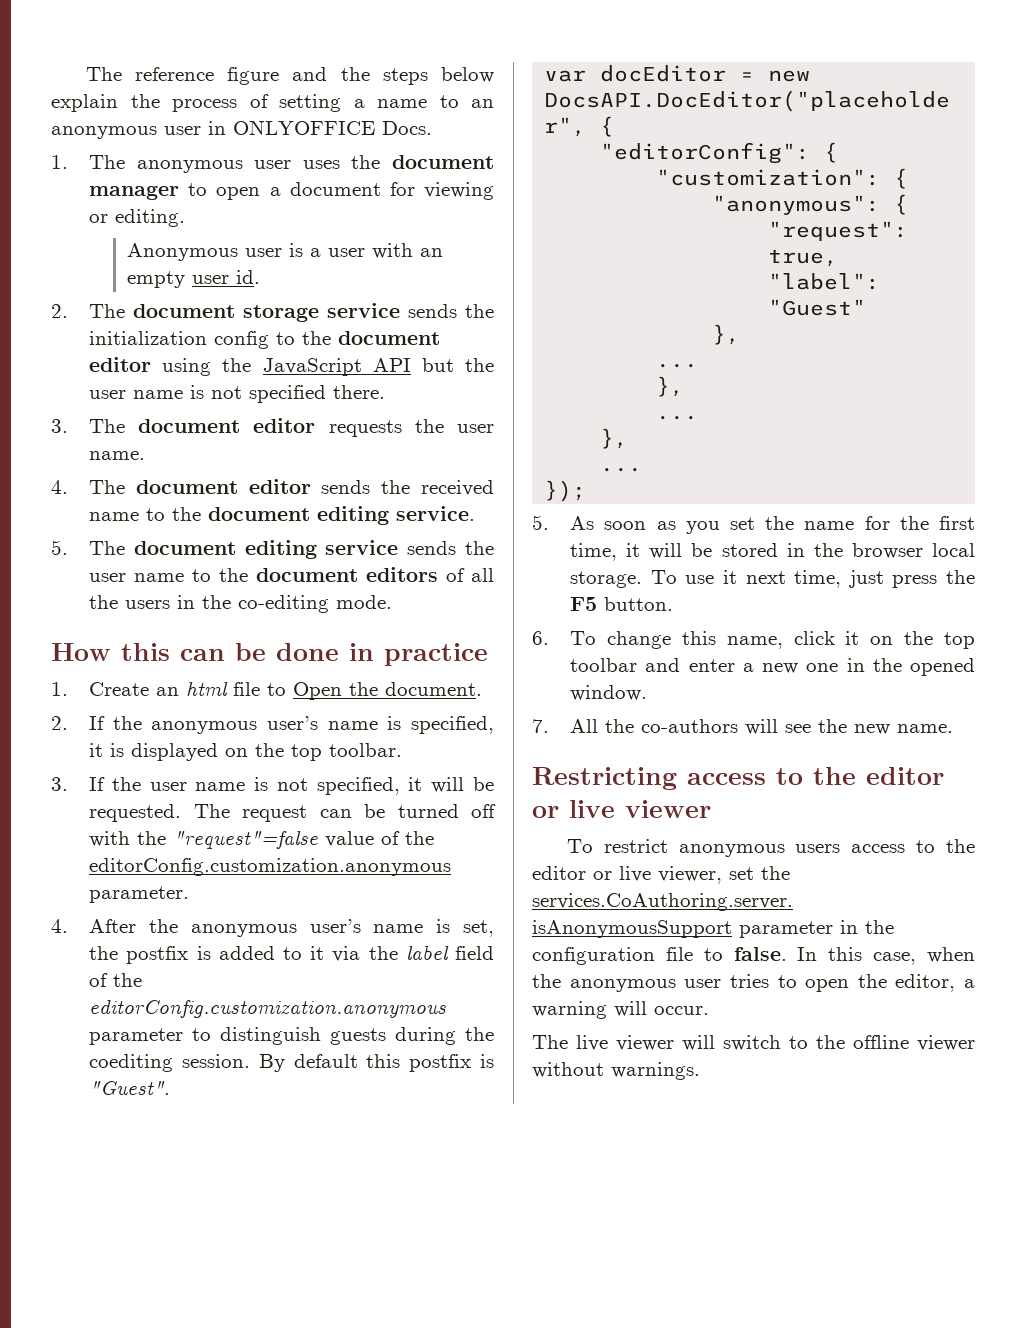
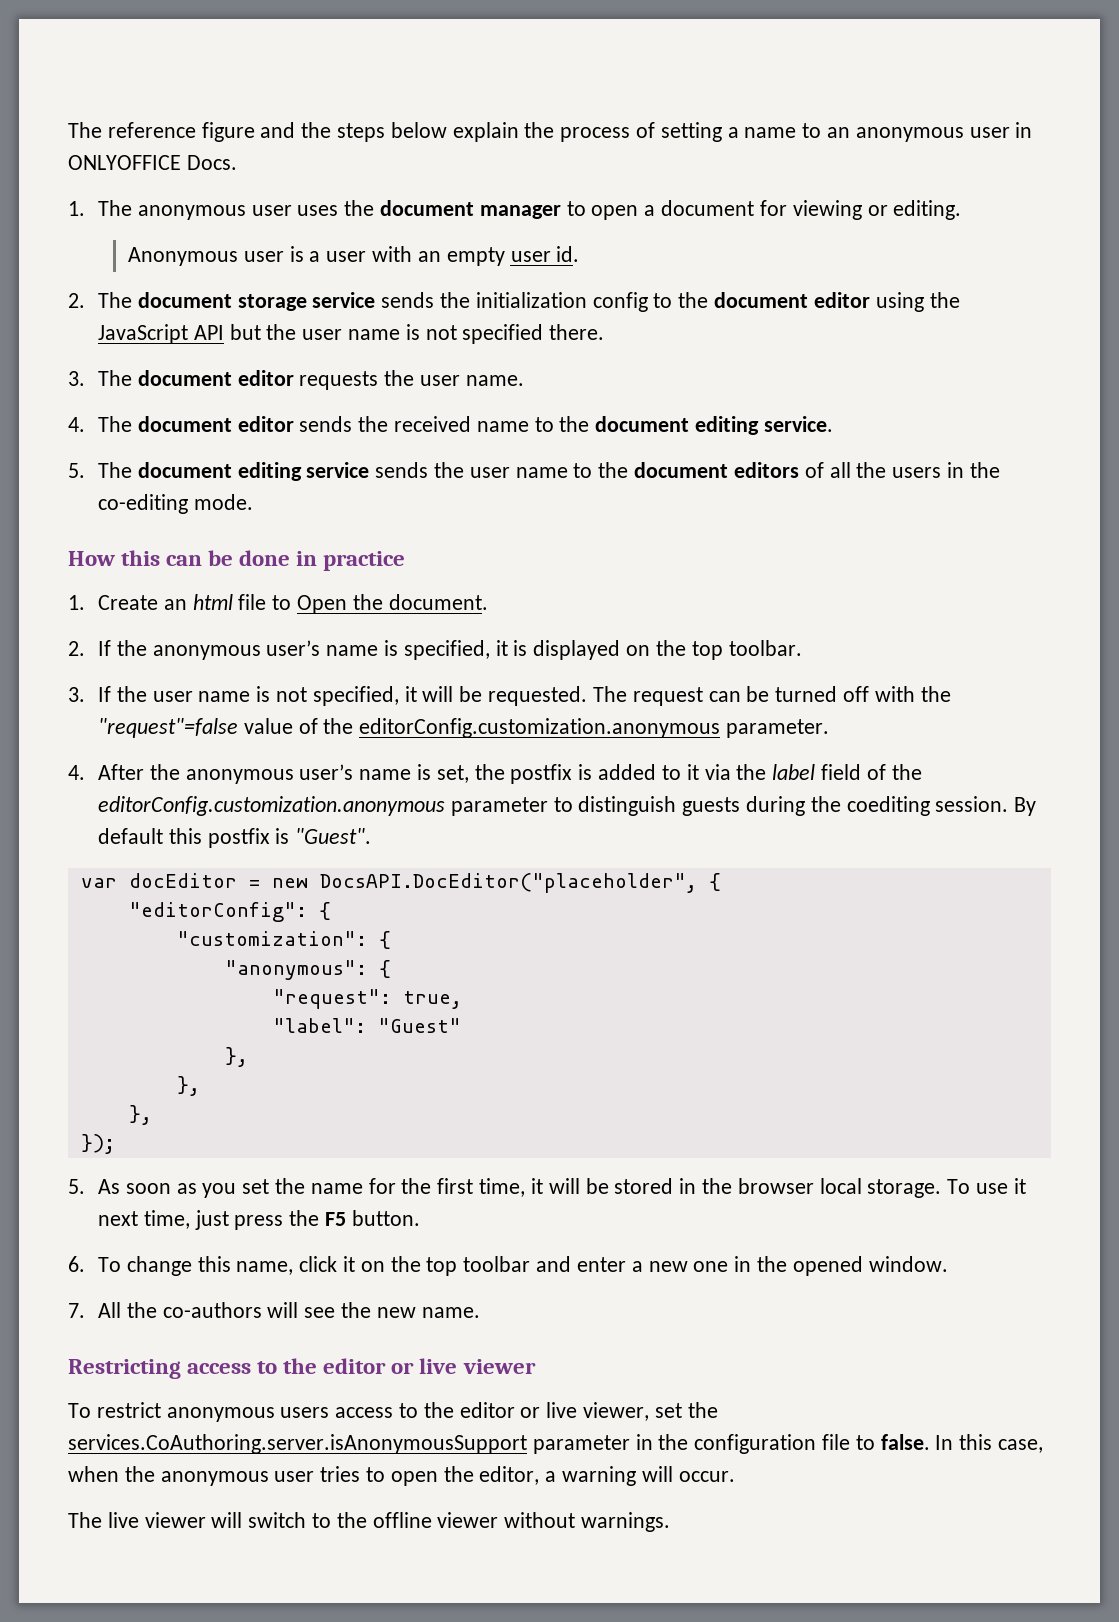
[656,363,699,368] [656,376,685,397] [656,415,699,420] [600,428,629,449] [600,467,643,472] ... // }, // ... // }, // ... -> [176,1076,200,1096] [128,1105,152,1125] }, // },

